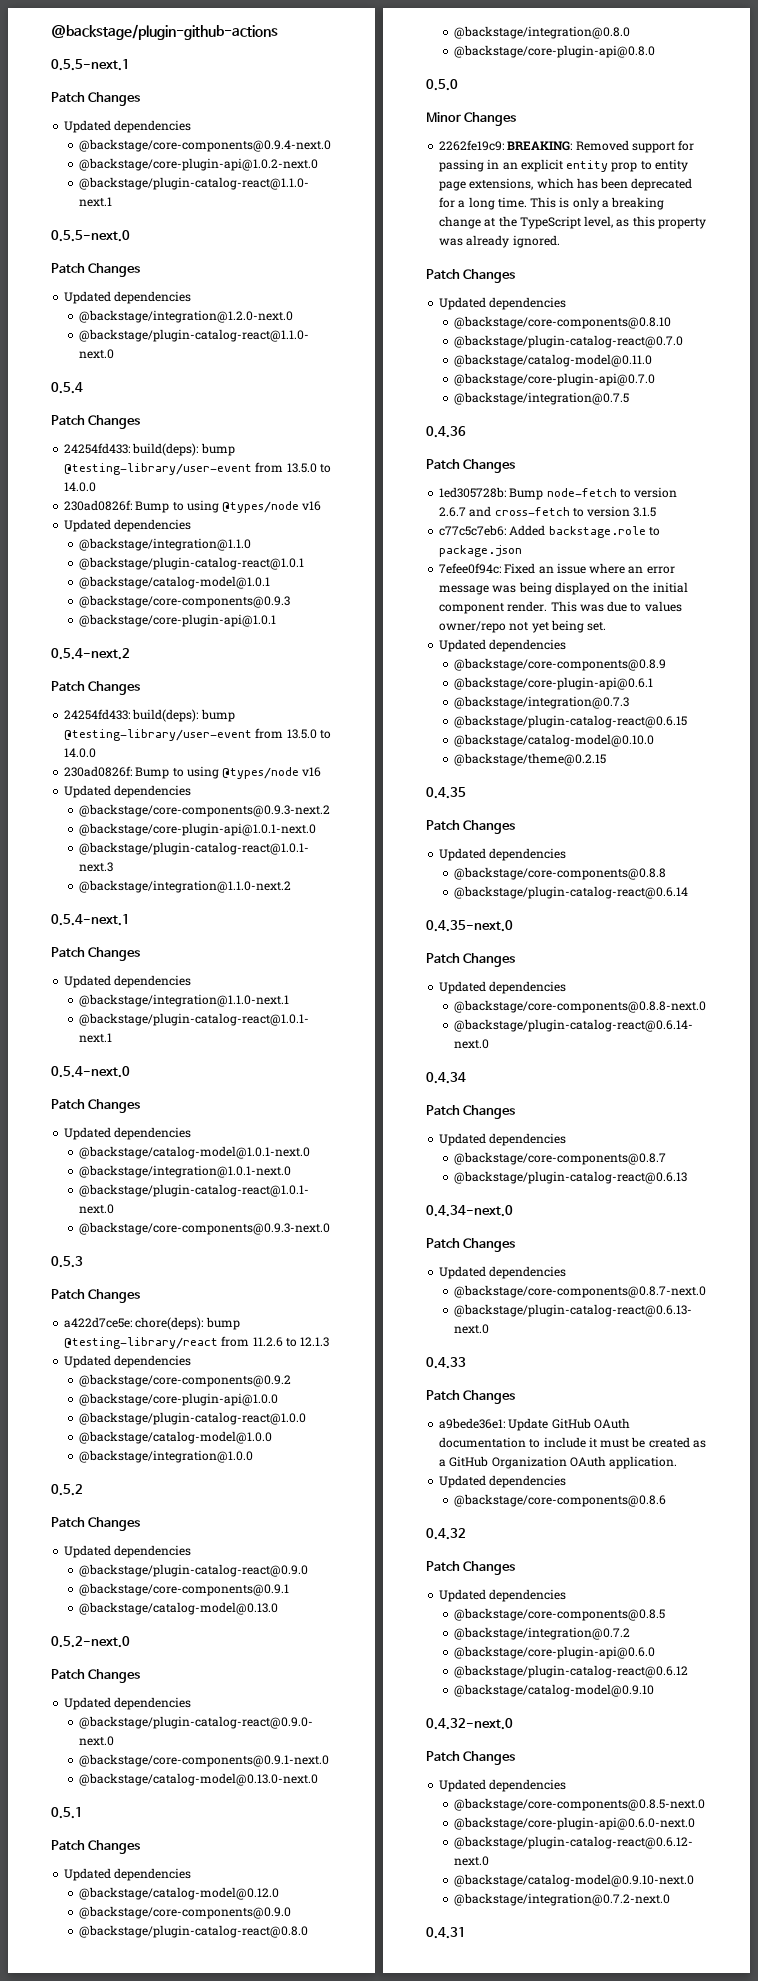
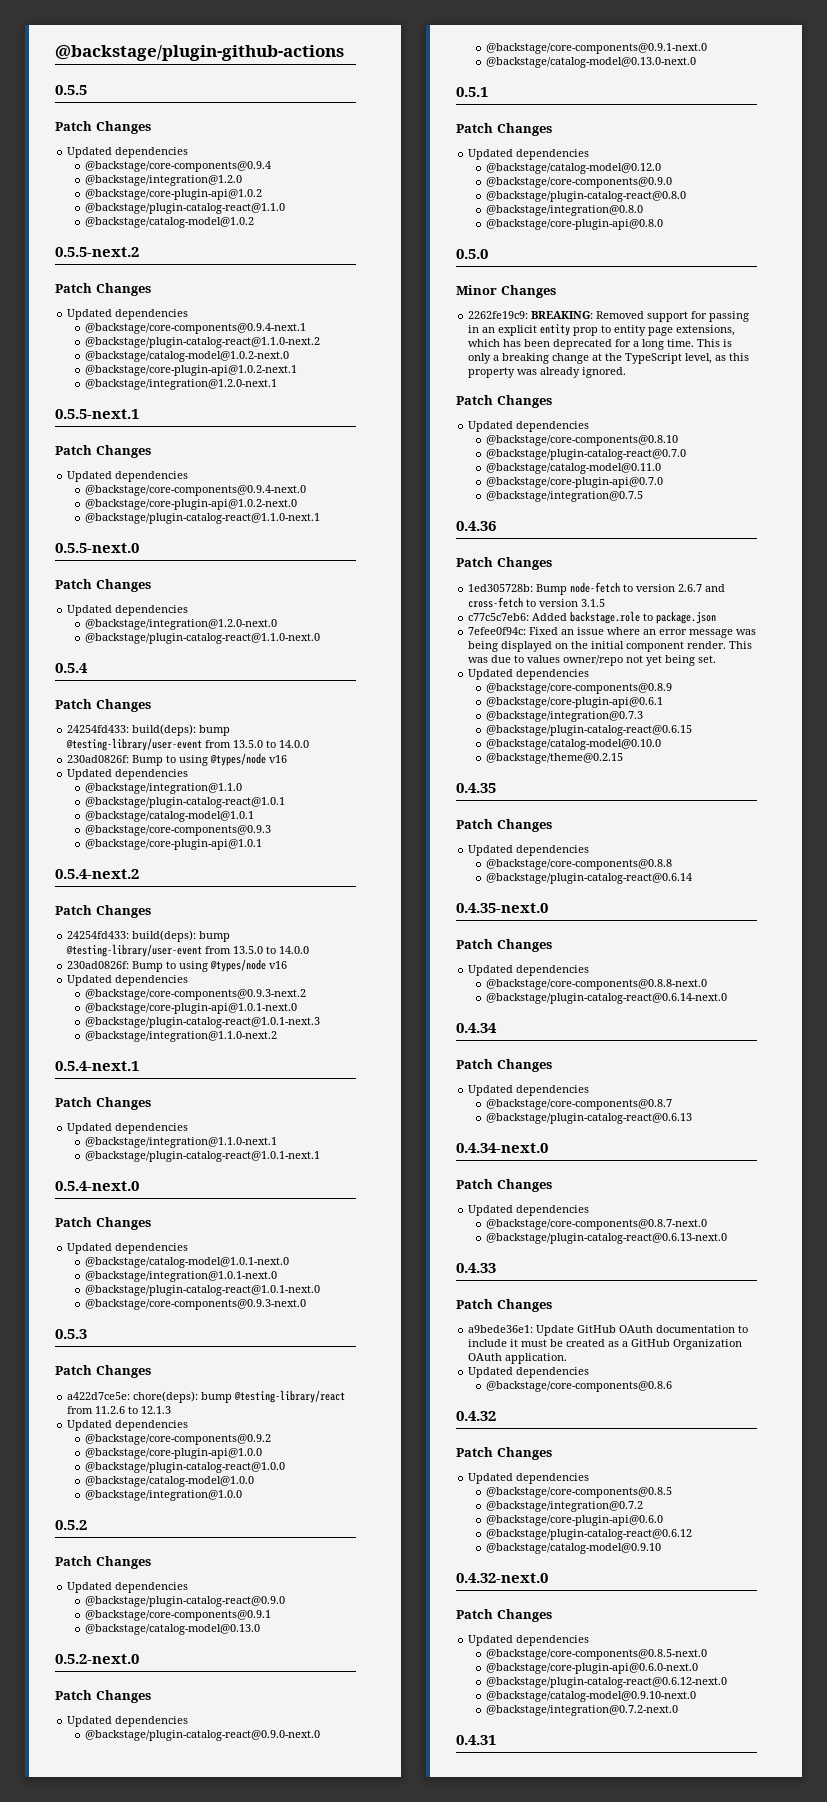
(278, 32) none -> [55,85,87,95] [55,121,151,134] [67,147,189,158] [85,161,272,172] [85,175,243,186] [85,189,263,200] [85,203,286,214] [85,217,255,228] [55,247,139,257] [55,283,151,296] [67,309,189,320] [85,323,307,334] [85,337,321,348] [85,351,290,362] [85,365,298,376] [85,379,278,390] // 0.5.5 // Patch Changes // Updated dependencies // @backstage/core-components@0.9.4 // @backstage/integration@1.2.0 // @backstage/core-plugin-api@1.0.2 // @backstage/plugin-catalog-react@1.1.0 // @backstage/catalog-model@1.0.2 // 0.5.5-next.2 // Patch Changes // Updated dependencies // @backstage/core-components@0.9.4-next.1 // @backstage/plugin-catalog-react@1.1.0-next.2 // @backstage/catalog-model@1.0.2-next.0 // @backstage/core-plugin-api@1.0.2-next.1 // @backstage/integration@1.2.0-next.1

